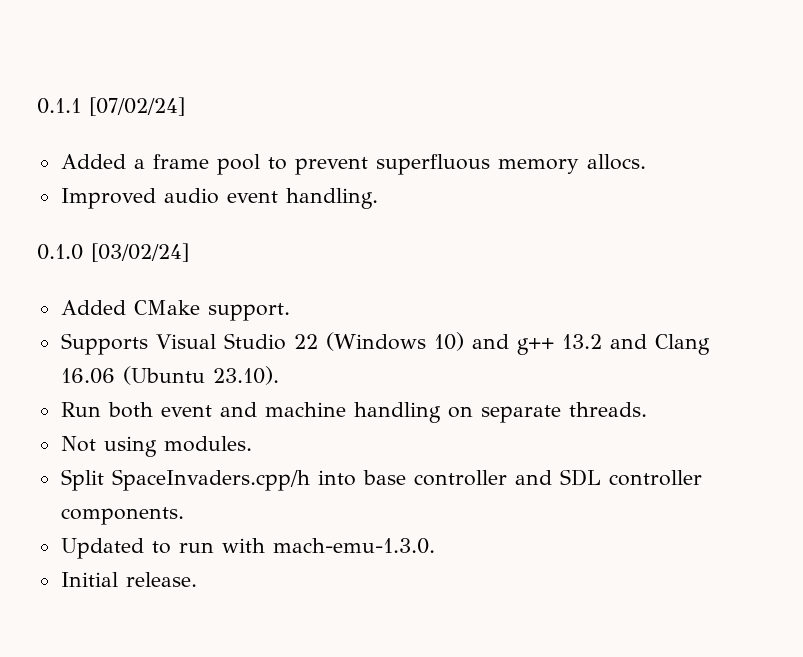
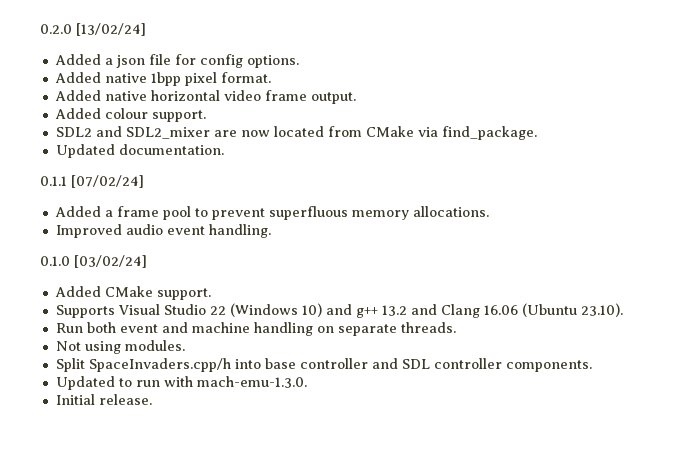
(37, 106) none -> [40,23,146,36] [54,54,299,68] [54,72,271,86] [54,90,356,104] [54,108,206,122] [55,126,537,140] [55,144,224,158] 0.2.0 [13/02/24] // Added a json file for config options. // Added native 1bpp pixel format. // Added native horizontal video frame output. // Added colour support. // SDL2 and SDL2_mixer are now located from CMake via find_package. // Updated documentation. //
[586,154,646,170] allocs. -> [412,206,489,217] allocations.

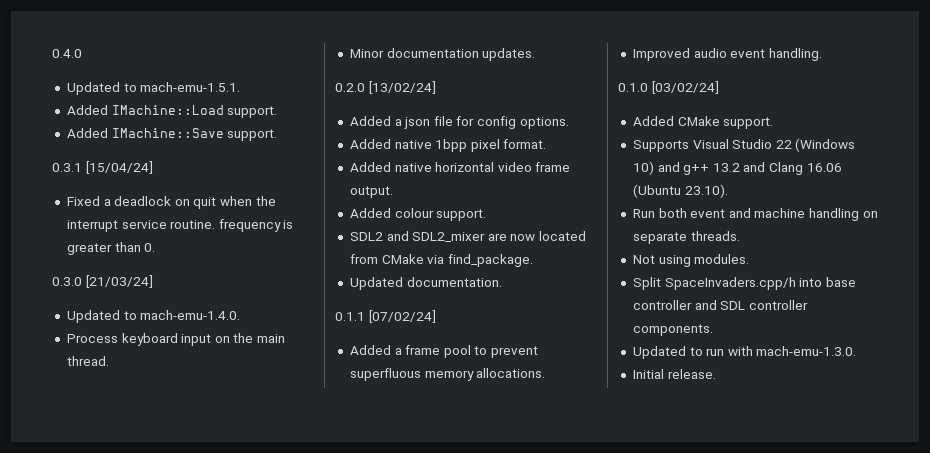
(40, 29) none -> [52,49,82,58] [66,82,241,95] [66,105,278,118] [66,128,278,141] [52,161,153,174] [66,196,276,209] [66,219,294,232] [66,242,156,255] [52,275,153,288] [66,310,241,323] [66,333,286,346] [66,356,109,366] [349,48,536,61] 0.4.0 // Updated to mach-emu-1.5.1. // Added IMachine::Load support. // Added IMachine::Save support. // 0.3.1 [15/04/24] // Fixed a deadlock on quit when the interrupt service routine. frequency is greater than 0. // 0.3.0 [21/03/24] // Updated to mach-emu-1.4.0. // Process keyboard input on the main thread. // Minor documentation updates. //

